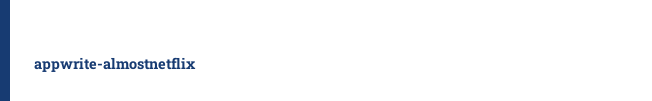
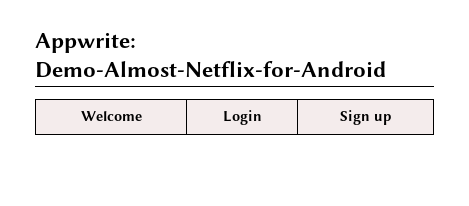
[34,57,196,72] appwrite-almostnetflix -> [35,32,136,53] [35,61,386,78] [80,111,142,121] [222,110,262,125] [340,110,391,125] Appwrite: Demo-Almost-Netflix-for-Android // Welcome | Login | Sign up

